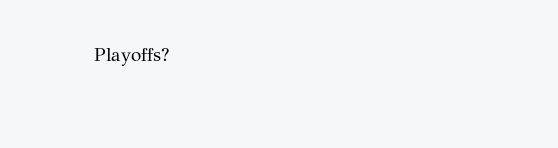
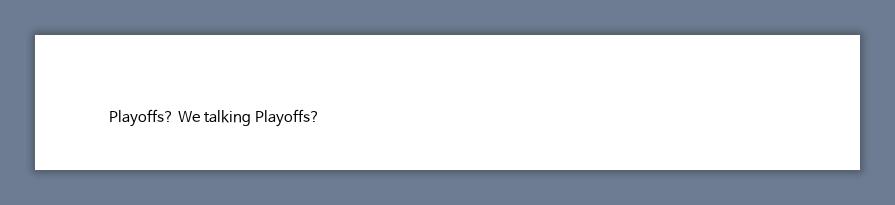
[94,48,170,66] Playoffs? -> [109,109,320,127] Playoffs? We talking Playoffs?

